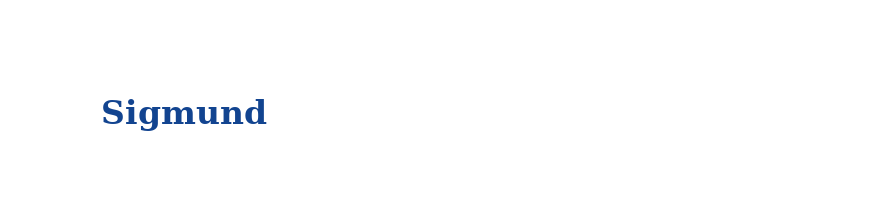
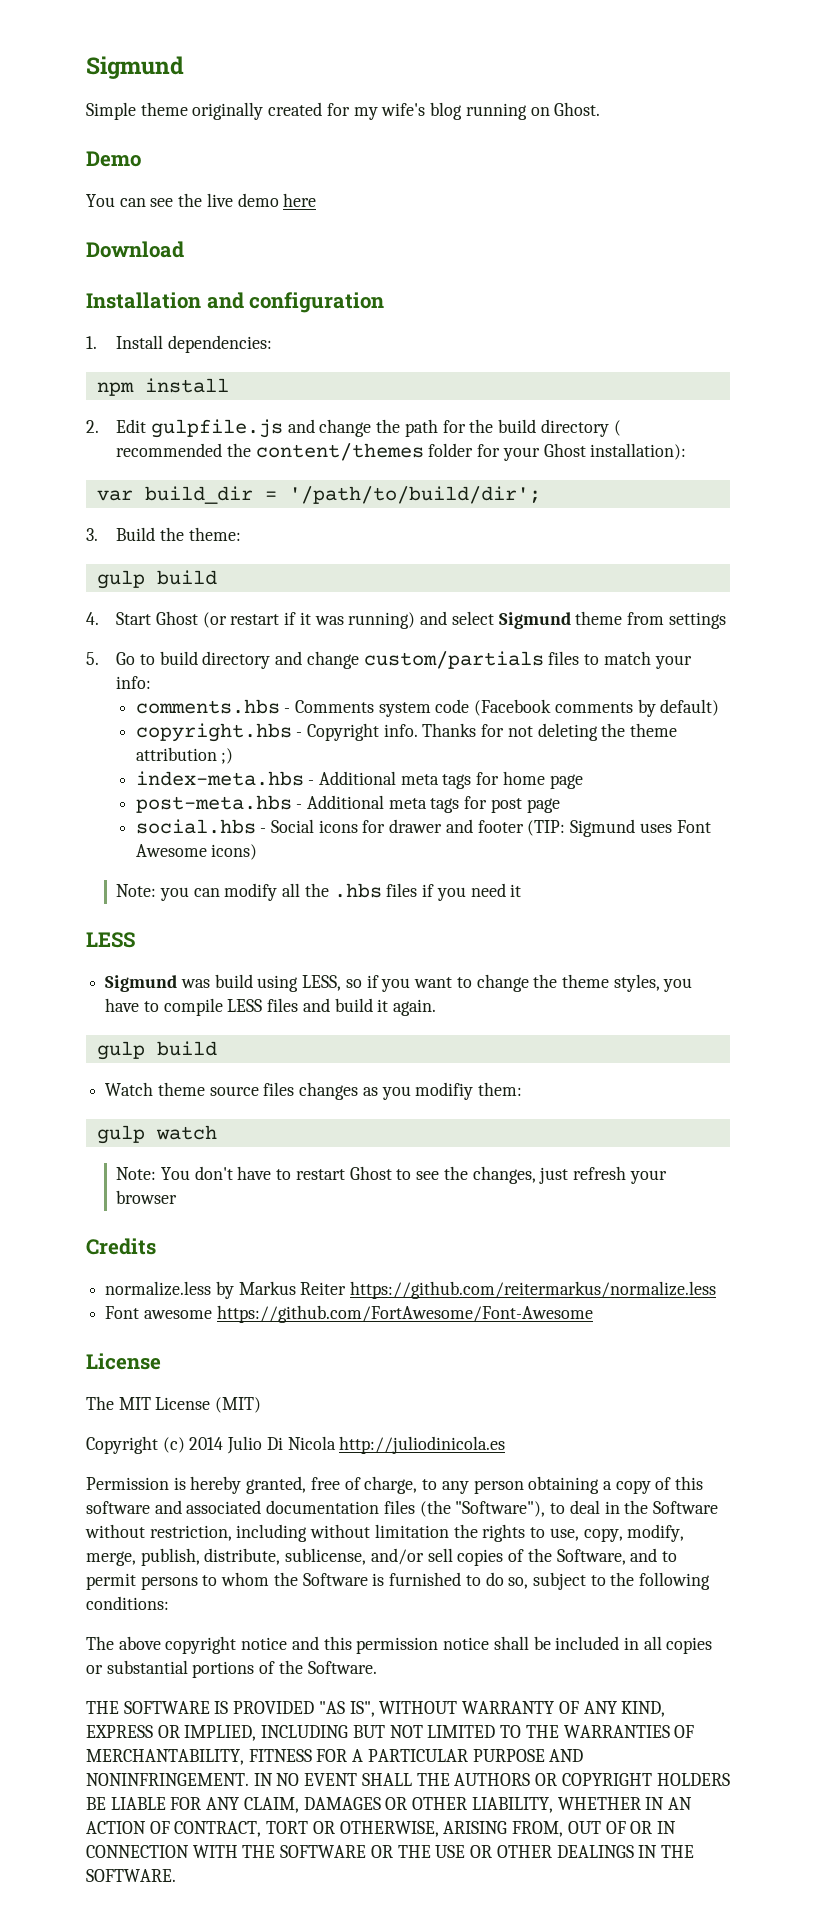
[101,99,267,131] Sigmund -> [86,56,184,79] [86,102,601,120] [86,151,141,167] [86,193,317,207] [86,241,184,258] [86,292,385,313] [86,335,273,353] [96,378,229,396] [86,419,621,438] [116,443,687,461] [96,486,541,504] [86,527,241,541] [96,570,217,589] [86,611,726,629] [86,651,692,669] [116,676,152,689] [135,699,720,717] [135,723,678,742] [135,747,234,764] [135,771,583,789] [135,795,560,813] [135,819,711,837] [135,844,258,860] [116,883,522,901] [86,932,135,948] [105,974,693,992] [105,998,437,1016] [96,1041,217,1060] [105,1082,523,1100] [96,1125,217,1144] [116,1166,667,1184] [116,1190,178,1204] [86,1238,156,1255] [105,1281,717,1299] [105,1305,593,1323] [86,1353,161,1370] [86,1396,262,1413] [86,1436,506,1454] [86,1476,704,1494] [86,1500,718,1517] [85,1524,685,1542] [86,1548,677,1566] [86,1572,711,1590] [86,1596,169,1610] [86,1636,713,1654] [86,1660,377,1678] [86,1701,666,1717] [86,1725,695,1741] [86,1749,584,1765] [86,1773,730,1786] [86,1797,692,1813] [86,1821,676,1837] [86,1845,694,1858] [86,1869,176,1882] Sigmund // Simple theme originally created for my wife's blog running on Ghost. // Demo // You can see the live demo here // Download // Installation and configuration // 1. Install dependencies: // npm install // 2. Edit gulpfile.js and change the path for the build directory ( recommended the content/themes folder for your Ghost installation): // var build_dir = '/path/to/build/dir'; // 3. Build the theme: // gulp build // 4. Start Ghost (or restart if it was running) and select Sigmund theme from settings // 5. Go to build directory and change custom/partials files to match your info: // comments.hbs - Comments system code (Facebook comments by default) // copyright.hbs - Copyright info. Thanks for not deleting the theme attribution ;) // index-meta.hbs - Additional meta tags for home page // post-meta.hbs - Additional meta tags for post page // social.hbs - Social icons for drawer and footer (TIP: Sigmund uses Font Awesome icons) // Note: you can modify all the .hbs files if you need it // LESS // Sigmund was build using LESS, so if you want to change the theme styles, you have to compile LESS files and build it again. // gulp build // Watch theme source files changes as you modifiy them: // gulp watch // Note: You don't have to restart Ghost to see the changes, just refresh your browser // Credits // normalize.less by Markus Reiter https://github.com/reitermarkus/normalize.less // Font awesome https://github.com/FortAwesome/Font-Awesome // License // The MIT License (MIT) // Copyright (c) 2014 Julio Di Nicola http://juliodinicola.es // Permission is hereby granted, free of charge, to any person obtaining a copy of this software and associated documentation files (the "Software"), to deal in the Software without restriction, including without limitation the rights to use, copy, modify, merge, publish, distribute, sublicense, and/or sell copies of the Software, and to permit persons to whom the Software is furnished to do so, subject to the following conditions: // The above copyright notice and this permission notice shall be included in all copies or substantial portions of the Software. // THE SOFTWARE IS PROVIDED "AS IS", WITHOUT WARRANTY OF ANY KIND, EXPRESS OR IMPLIED, INCLUDING BUT NOT LIMITED TO THE WARRANTIES OF MERCHANTABILITY, FITNESS FOR A PARTICULAR PURPOSE AND NONINFRINGEMENT. IN NO EVENT SHALL THE AUTHORS OR COPYRIGHT HOLDERS BE LIABLE FOR ANY CLAIM, DAMAGES OR OTHER LIABILITY, WHETHER IN AN ACTION OF CONTRACT, TORT OR OTHERWISE, ARISING FROM, OUT OF OR IN CONNECTION WITH THE SOFTWARE OR THE USE OR OTHER DEALINGS IN THE SOFTWARE.

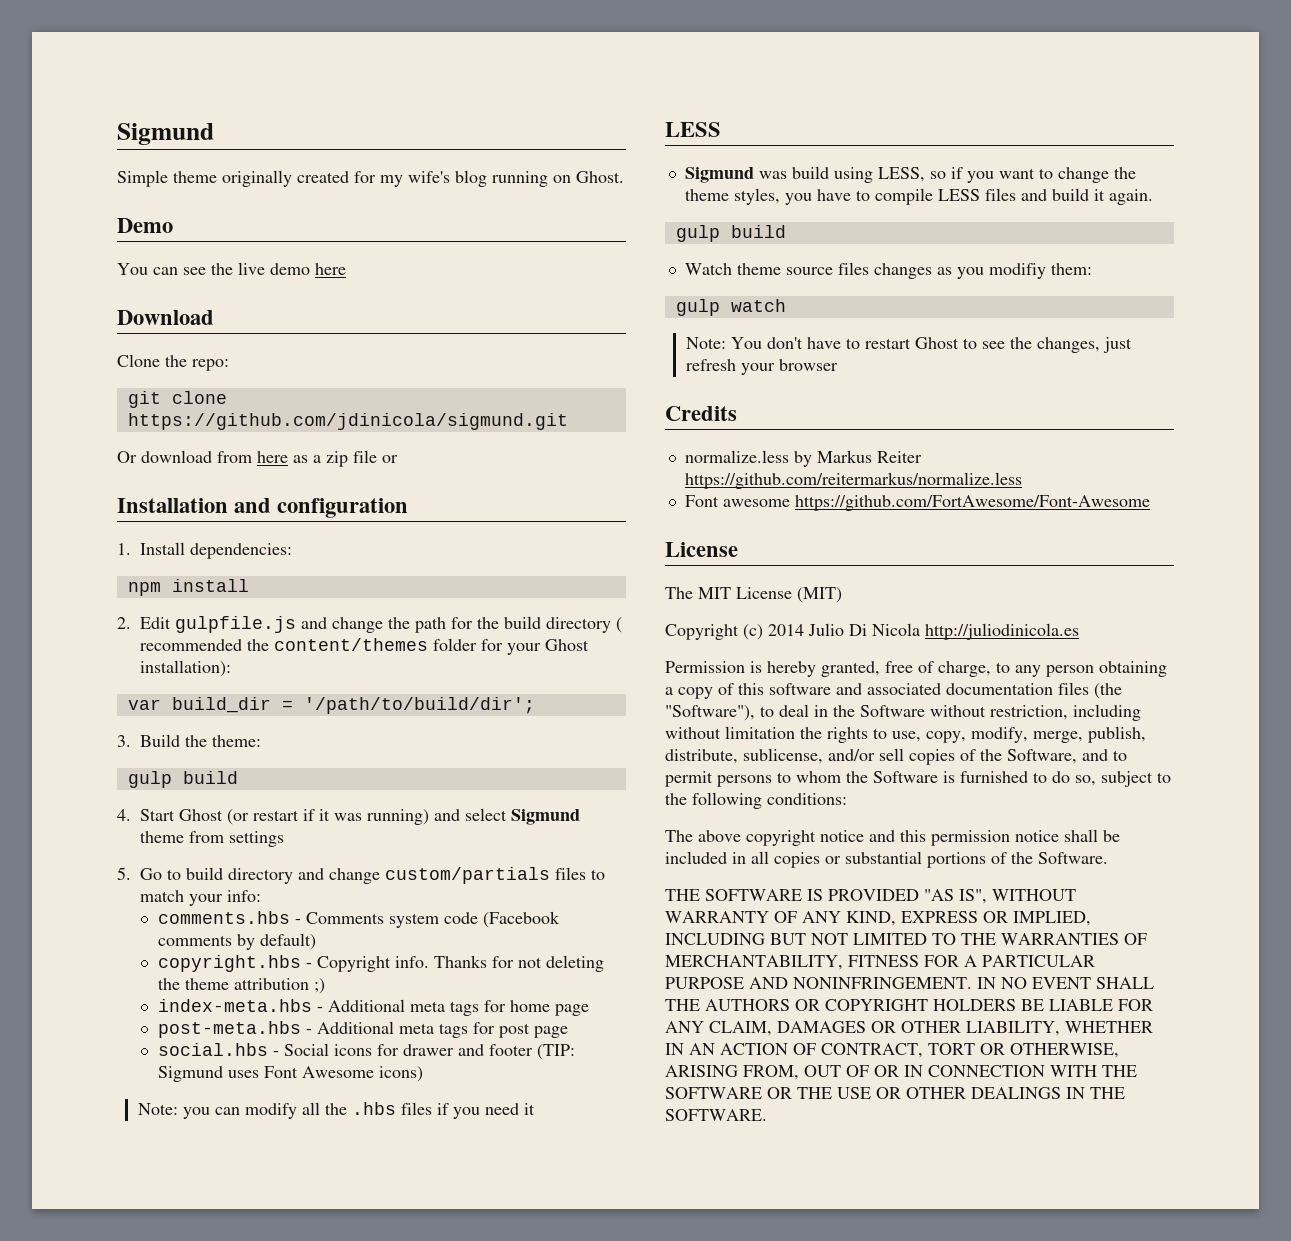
(184, 249) none -> [117,354,229,371] [127,391,227,408] [127,413,568,430] [117,450,398,467] // Clone the repo: // git clone https://github.com/jdinicola/sigmund.git // Or download from here as a zip file or

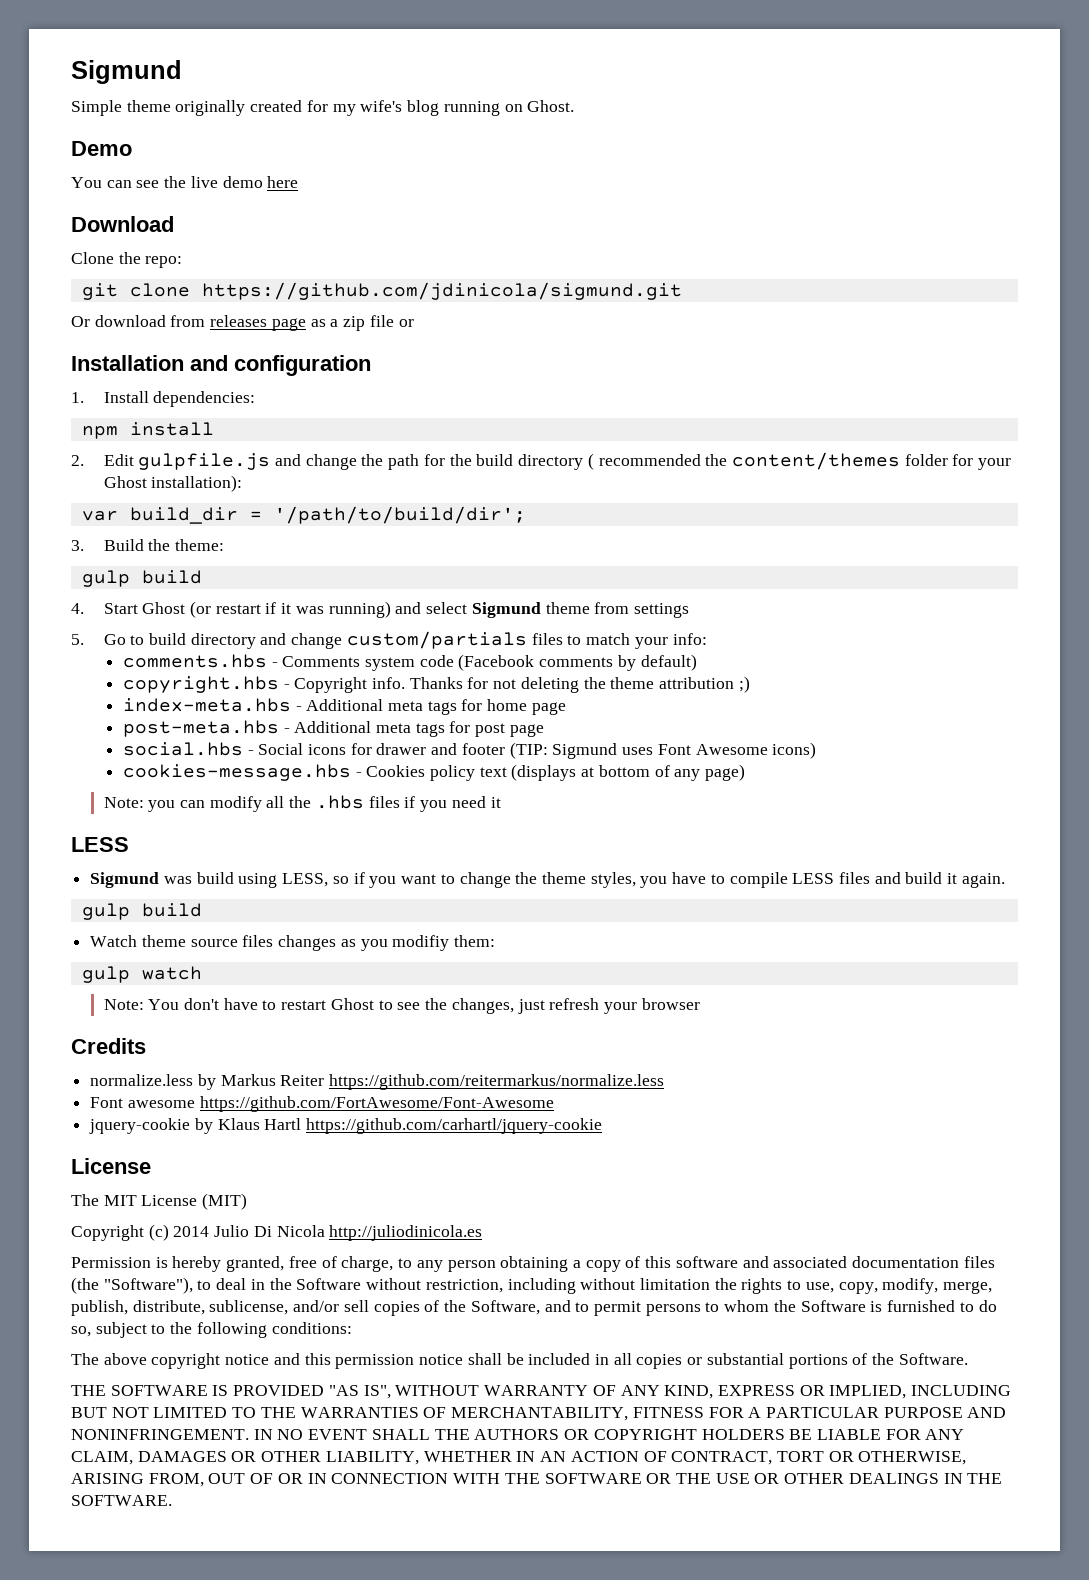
[257,451,288,463] here -> [210,315,306,331] releases page
(423, 1074) none -> [122,764,746,781] // cookies-message.hbs - Cookies policy text (displays at bottom of any page)
(1150, 503) none -> [89,1118,603,1134] // jquery-cookie by Klaus Hartl https://github.com/carhartl/jquery-cookie

